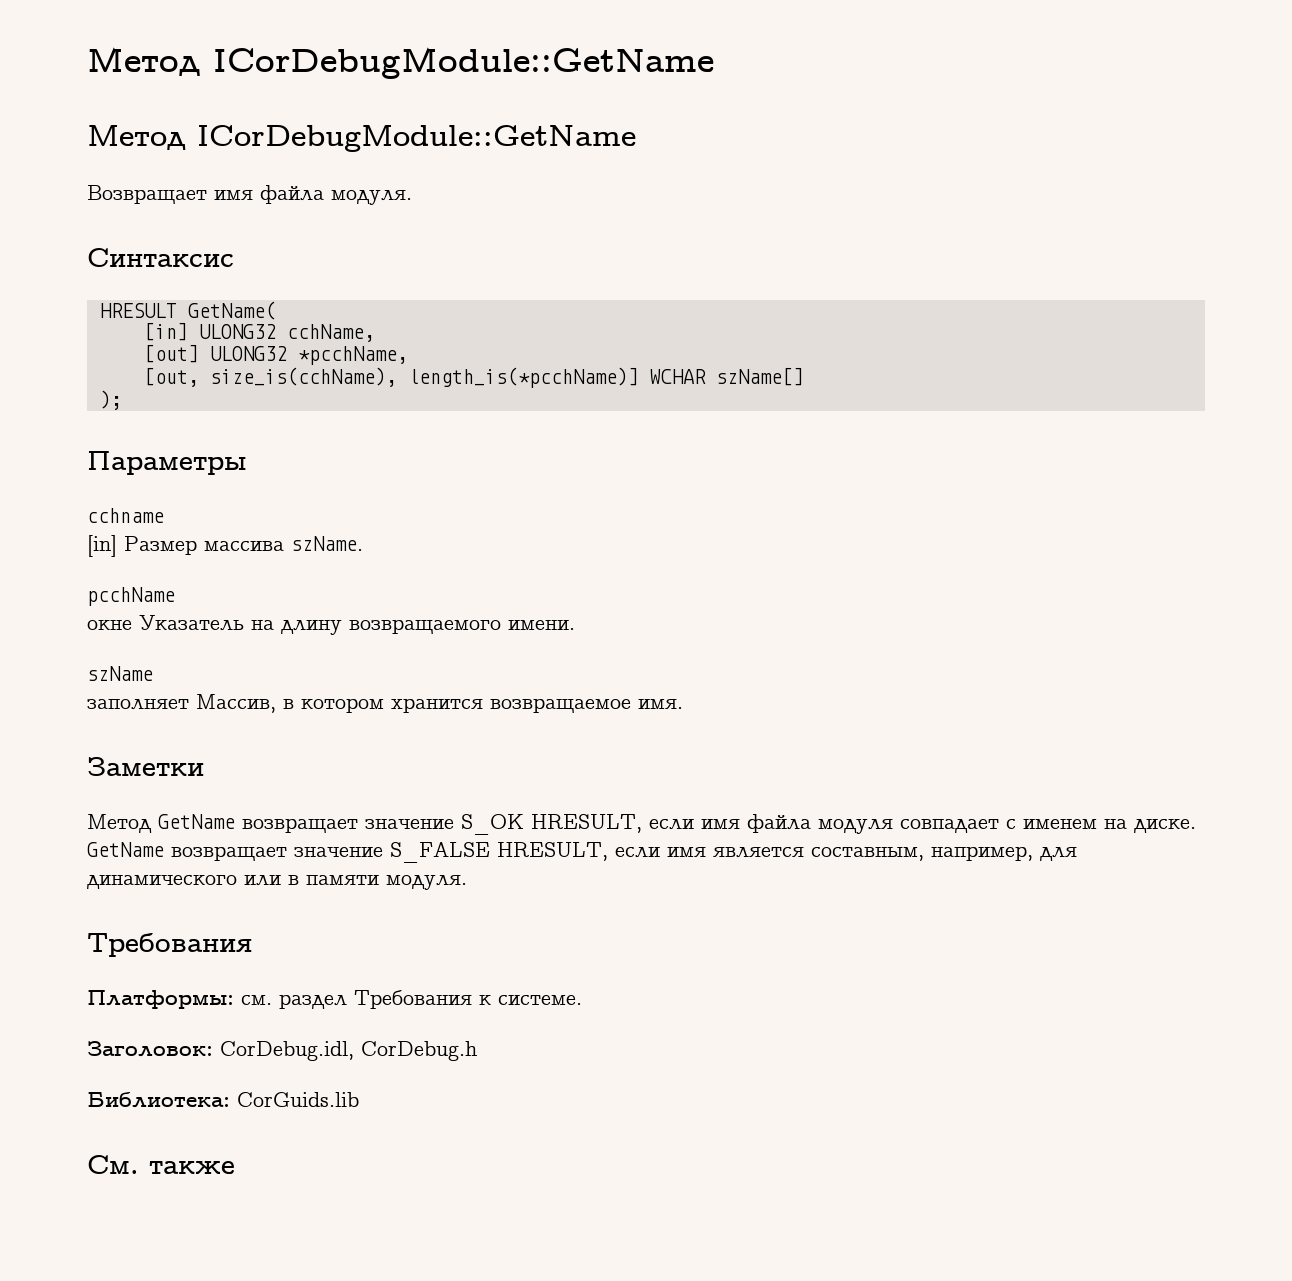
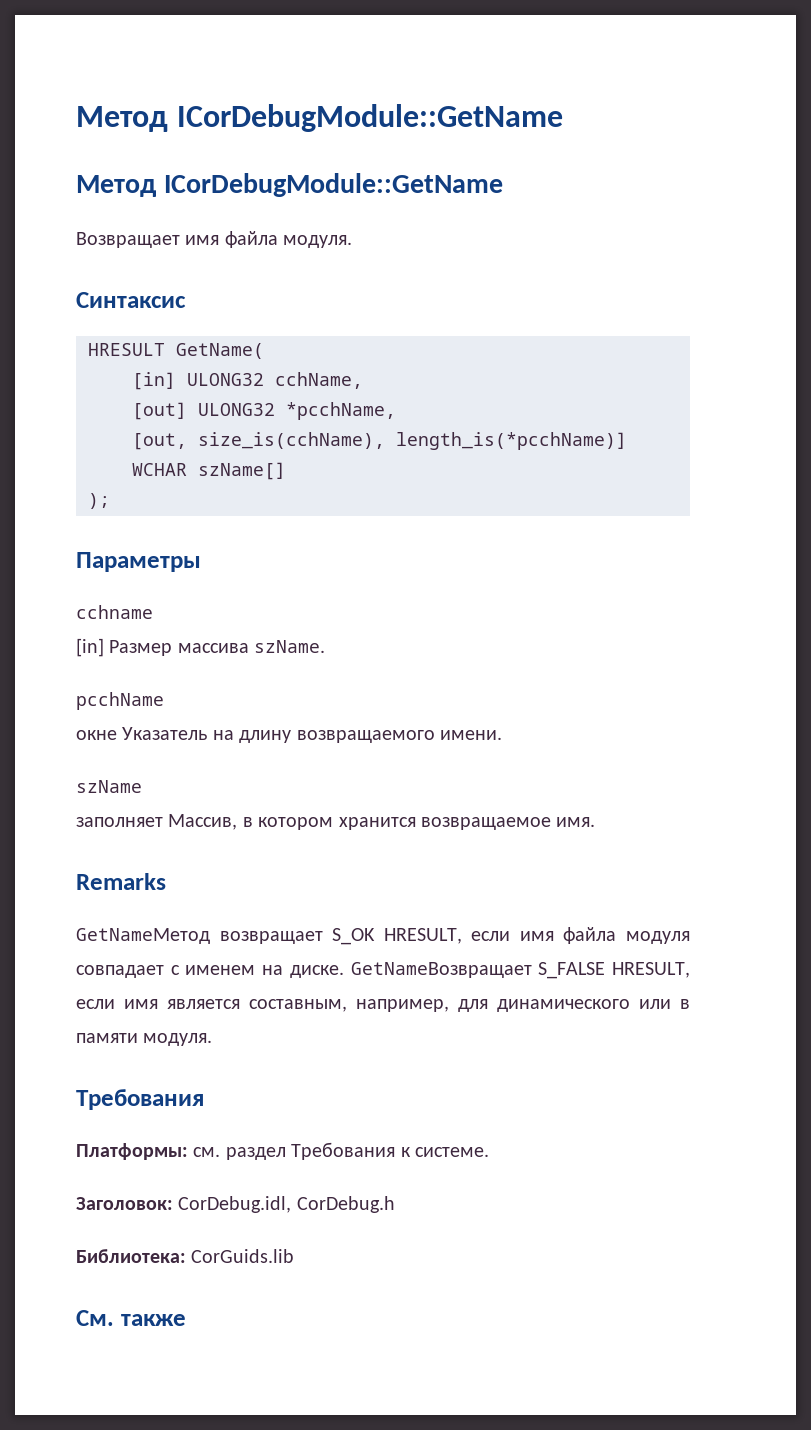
[87,757,204,776] [87,814,454,833] Заметки // Метод GetName возвращает значение -> [76,873,166,890] [76,928,323,944] Remarks // GetNameМетод возвращает
[87,842,383,861] GetName возвращает значение -> [350,962,532,978] GetNameВозвращает

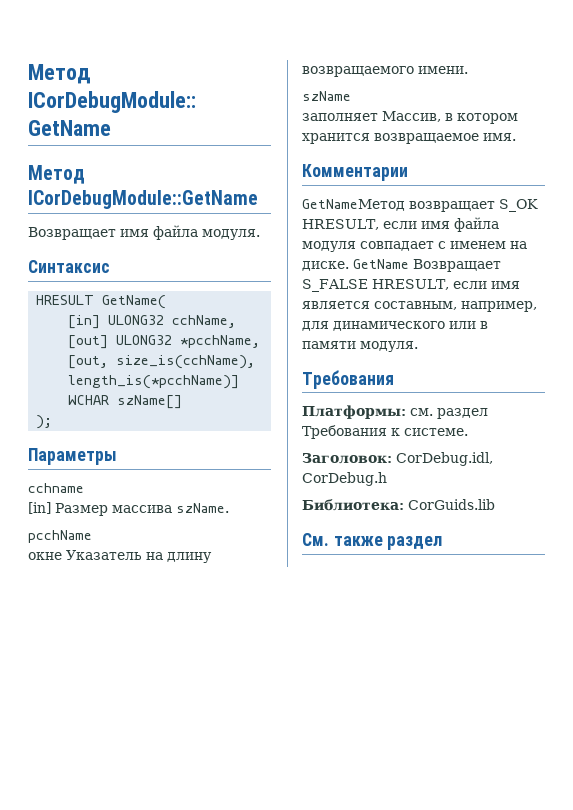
[76,873,166,890] Remarks -> [302,164,408,181] Комментарии
[350,962,532,978] GetNameВозвращает -> [353,259,501,272] GetName Возвращает
(186, 1320) none -> [387,536,443,550] раздел

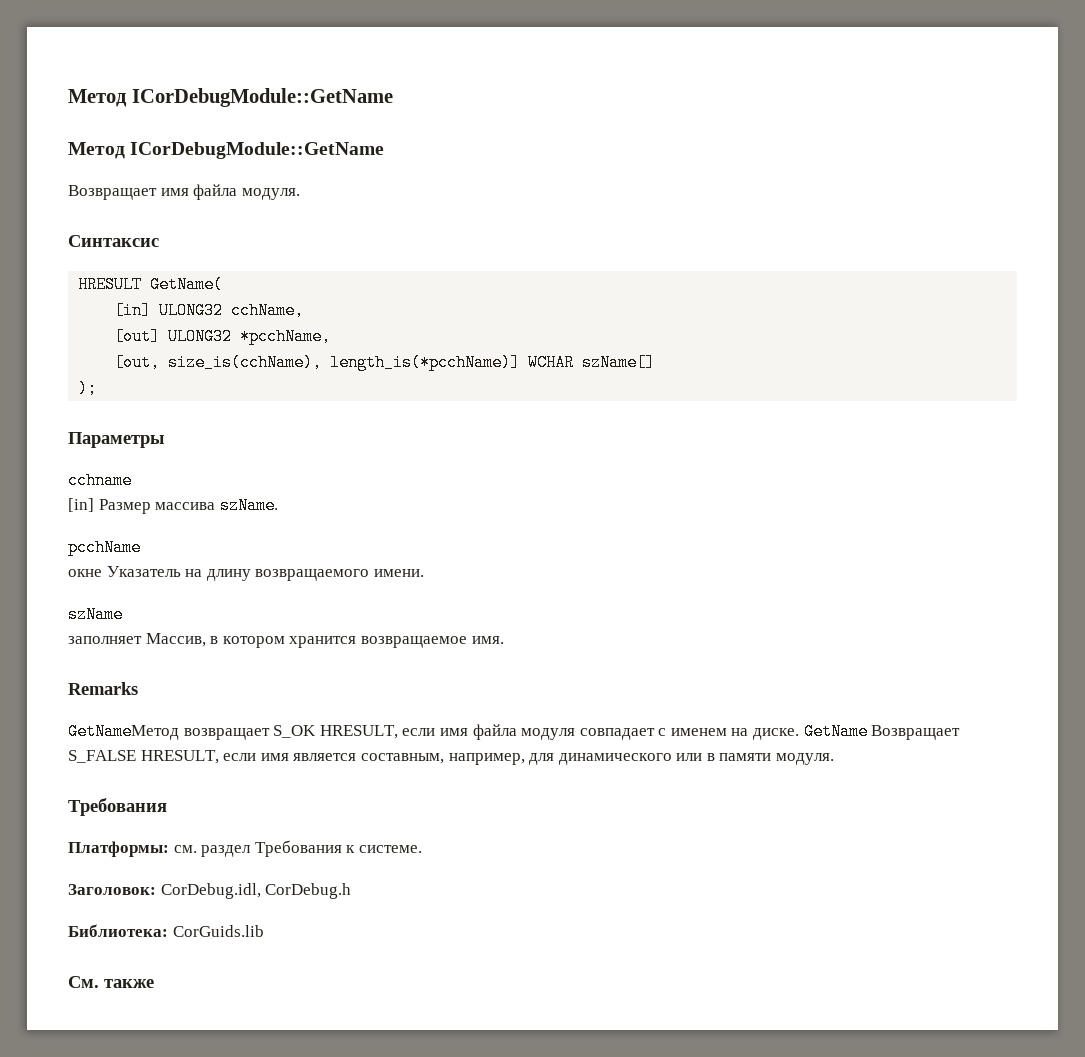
[302,164,408,181] Комментарии -> [68,682,138,695] Remarks
[387,536,443,550] раздел -> (154, 983) none

